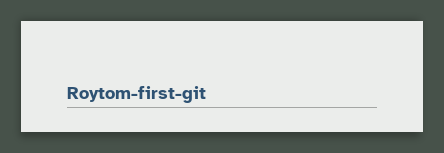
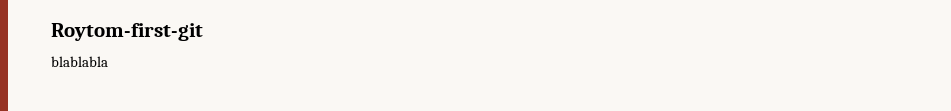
(206, 94) none -> [51,56,108,67] // blablabla

